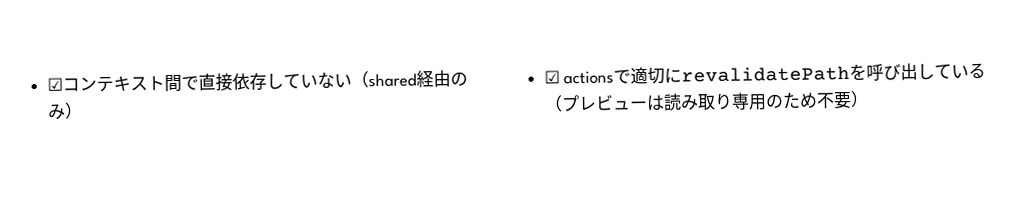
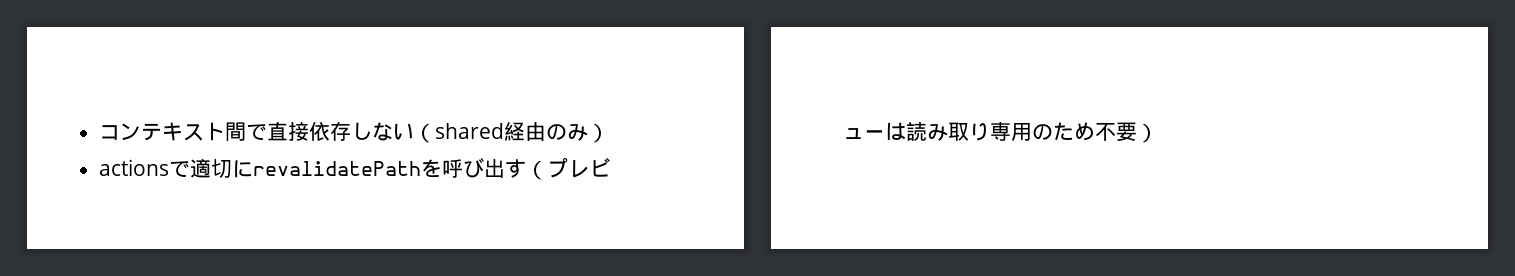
[46,77,63,91] ☑ -> (99, 132) none
[282,73,318,89] てい -> (373, 131) none
[543,70,560,84] ☑ -> (610, 133) none
[917,62,987,80] している -> [505,159,527,178] す

